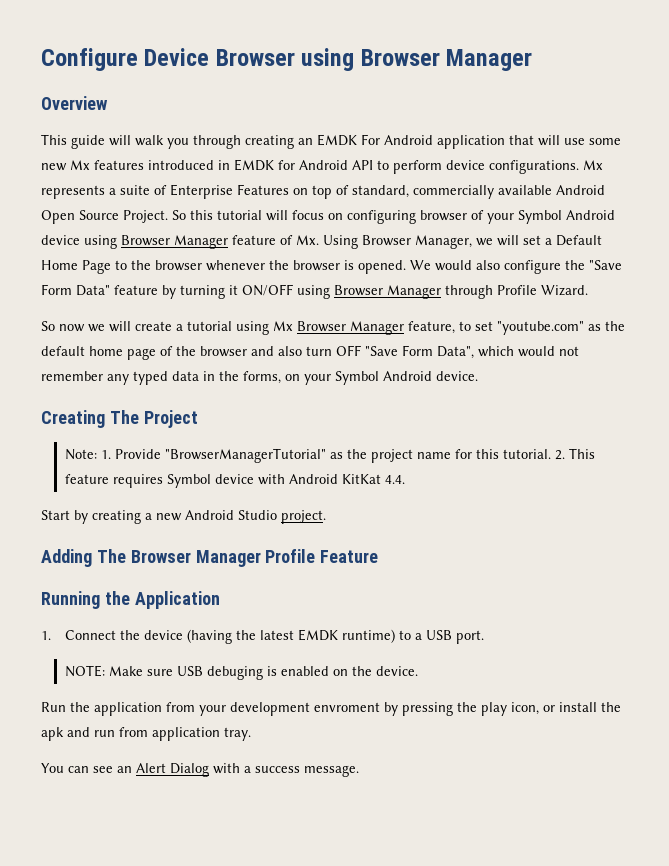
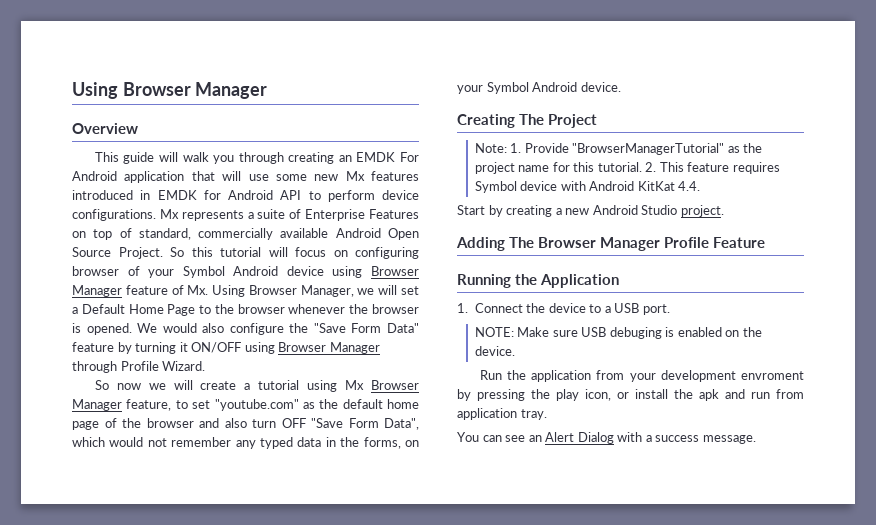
[41,48,355,71] Configure Device Browser using -> [72,82,118,99] Using
[186,629,395,644] (having the latest EMDK runtime) -> (586, 308) none

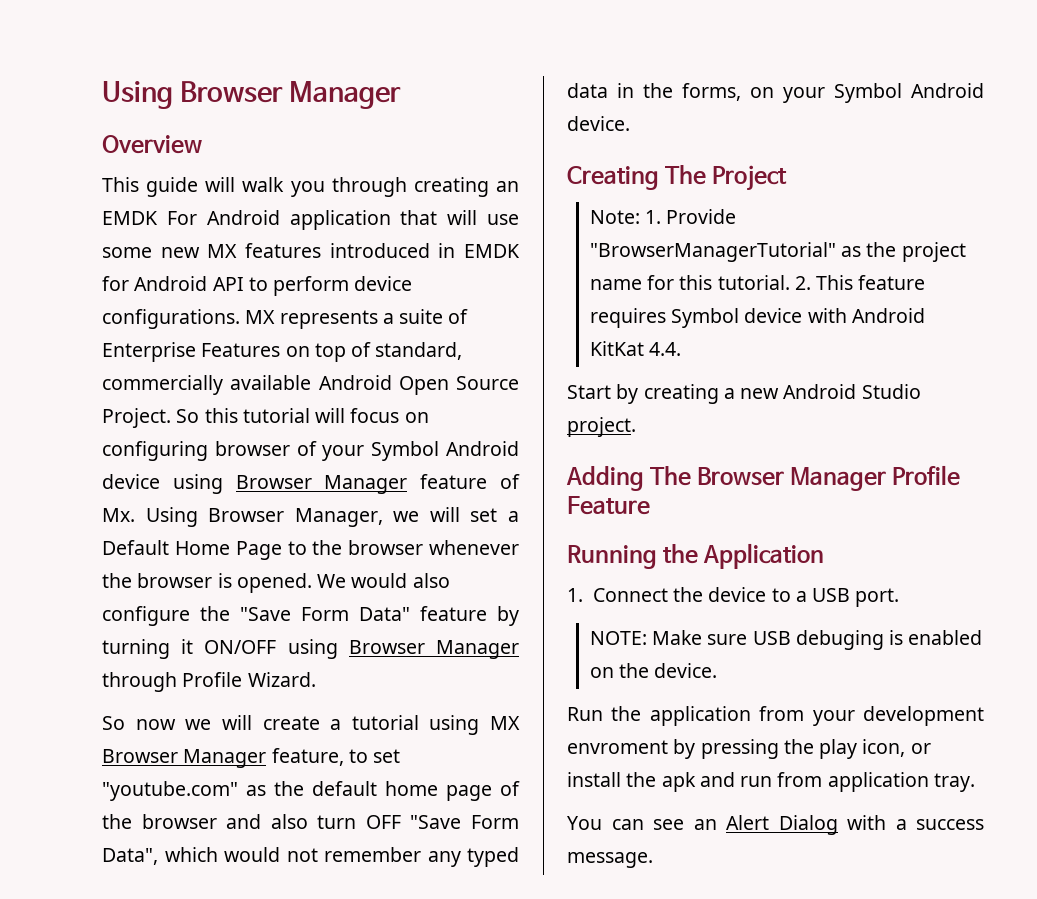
[345,171,365,181] Mx -> [207,244,238,258] MX
[159,209,179,219] Mx -> [245,310,276,324] MX
[345,380,365,390] Mx -> [490,716,520,730] MX

